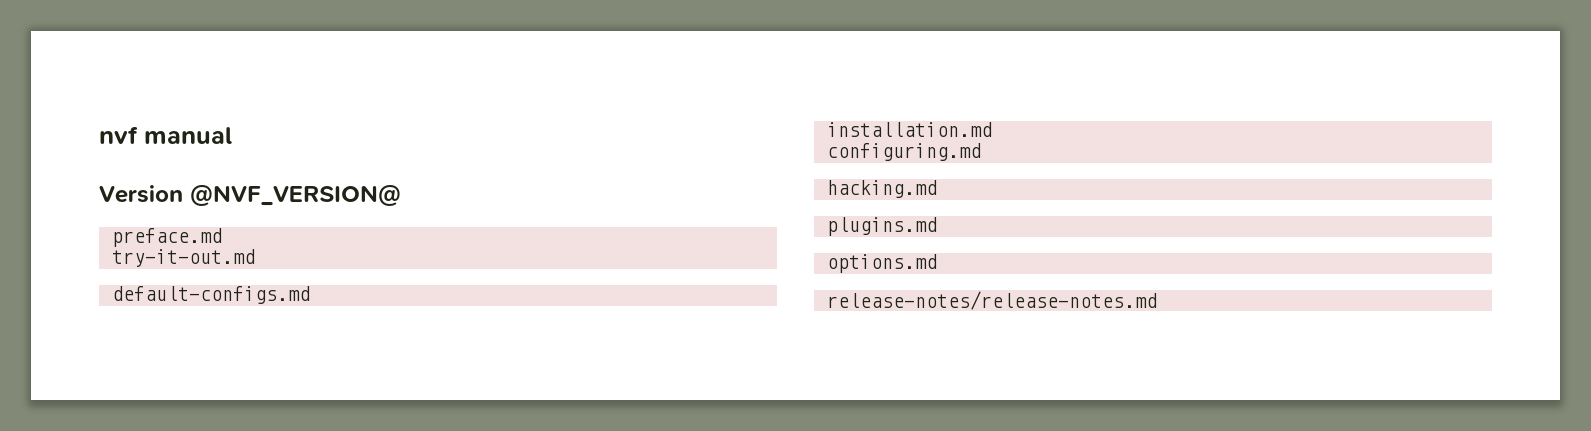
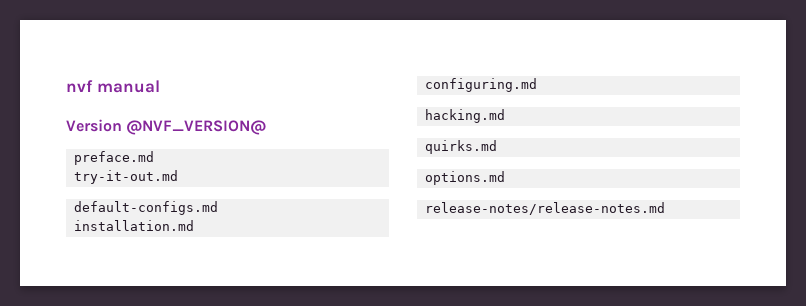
[826,217,937,236] plugins.md -> [424,140,497,154] quirks.md

